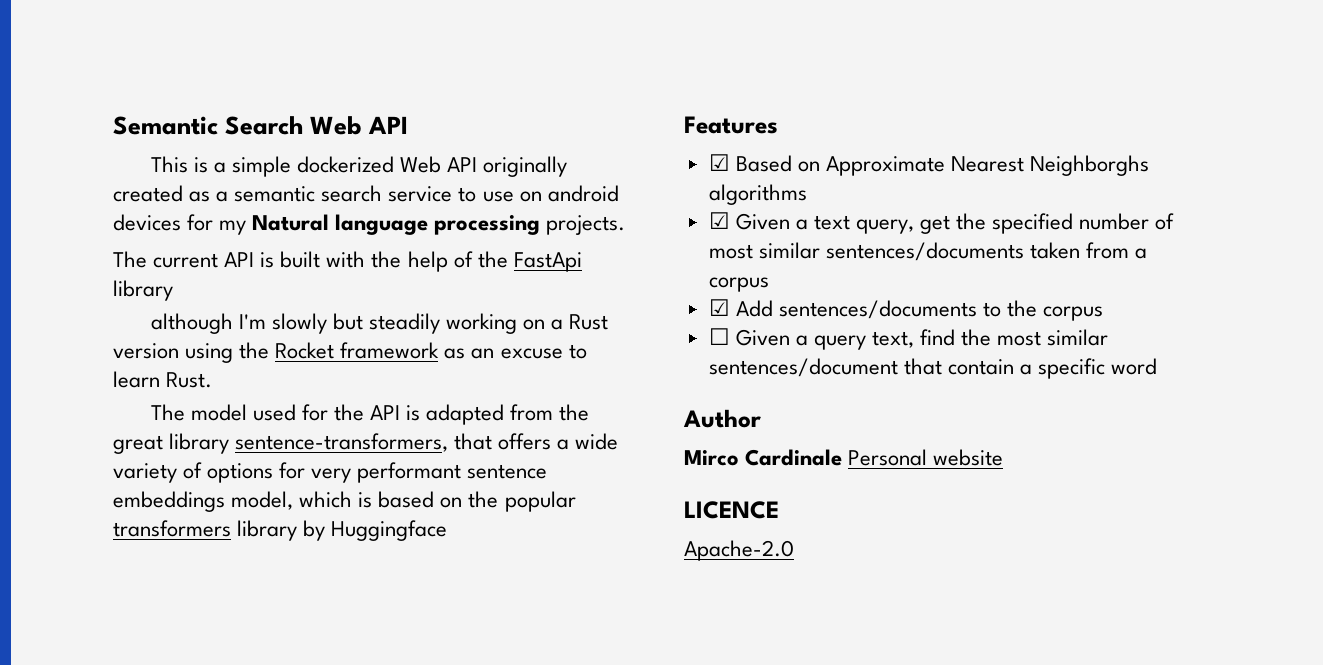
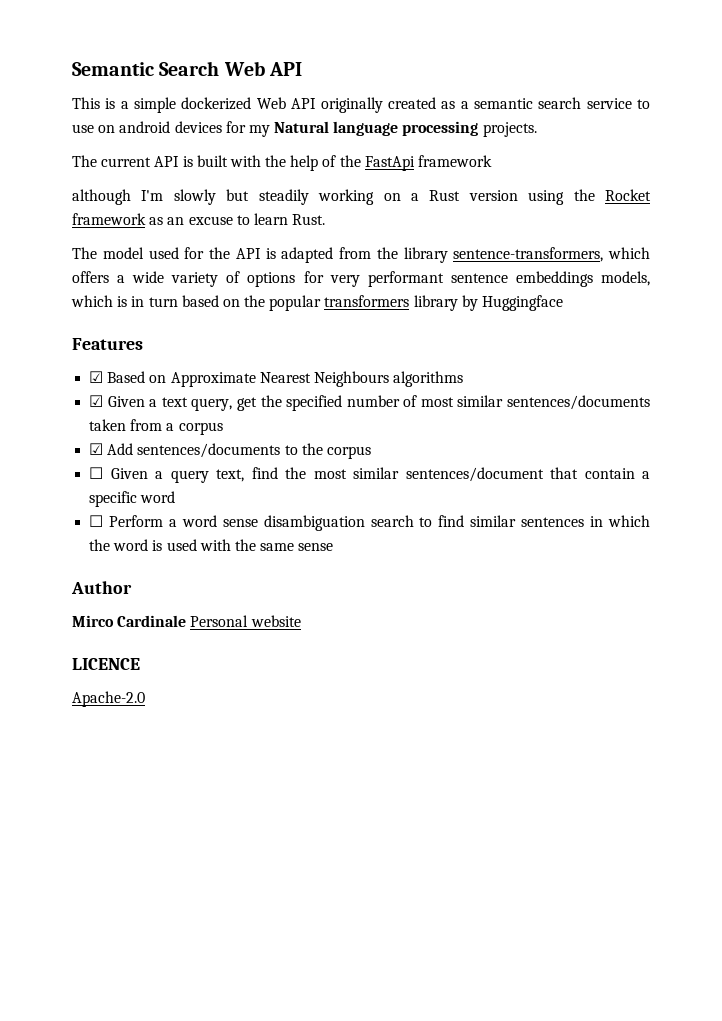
[113,280,173,301] library -> [418,155,493,167] framework
[113,435,163,454] great -> (398, 253) none
[454,433,493,450] that -> [608,247,650,259] which
[231,491,294,510] model, -> [601,271,651,286] models,
(373, 500) none -> [131,296,178,307] in turn
[1030,155,1150,176] Neighborghs -> [313,371,389,387] Neighbours
(1158, 366) none -> [89,515,651,531] [89,539,334,551] // ☐ Perform a word sense disambiguation search to find similar sentences in which the word is used with the same sense

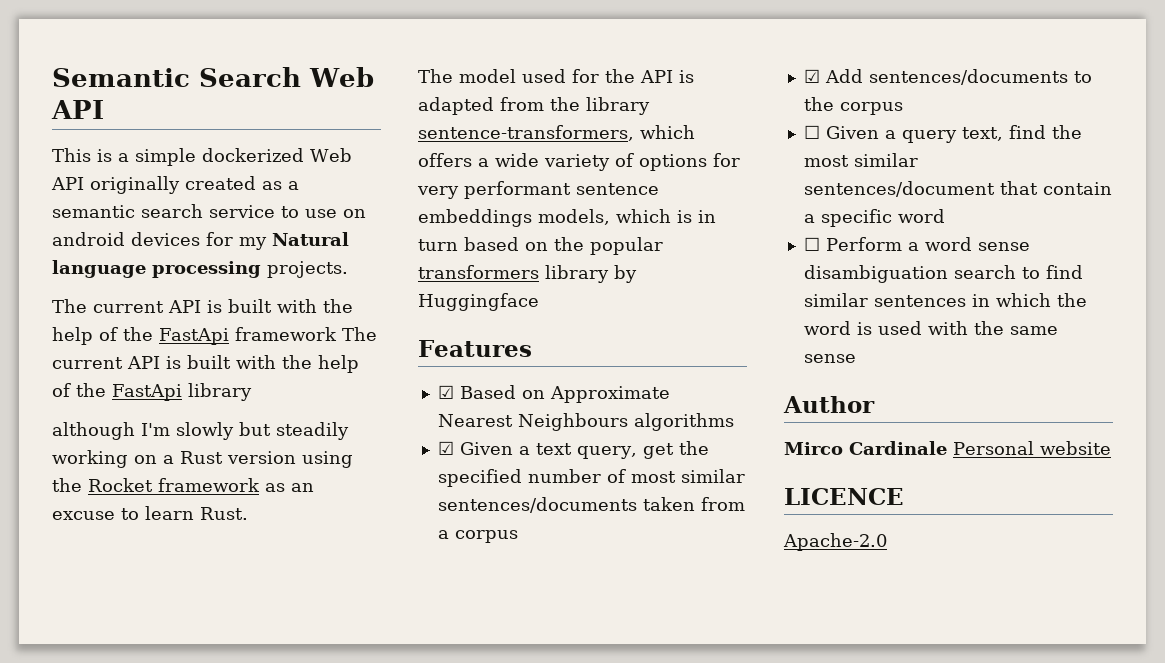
(493, 161) none -> [341,327,377,341] [52,355,359,373] [52,383,252,401] The current API is built with the help of the FastApi library

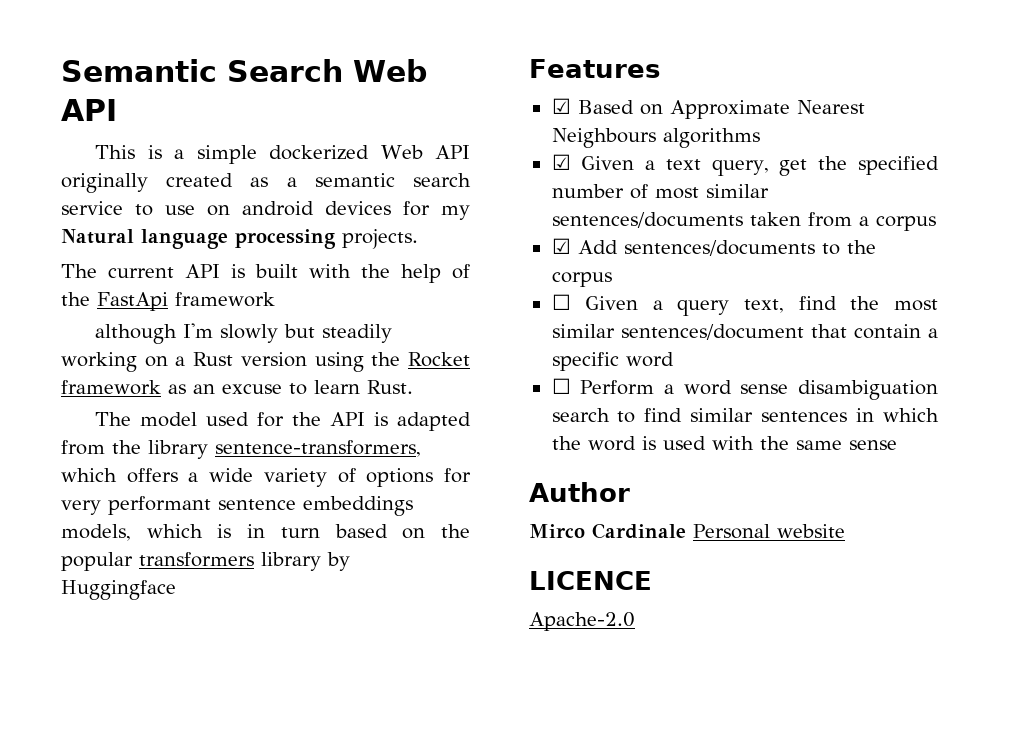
[341,327,377,341] [52,355,359,373] [52,383,252,401] The current API is built with the help of the FastApi library -> (275, 299) none

